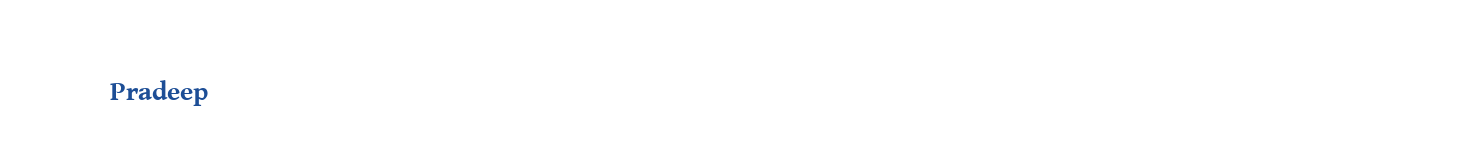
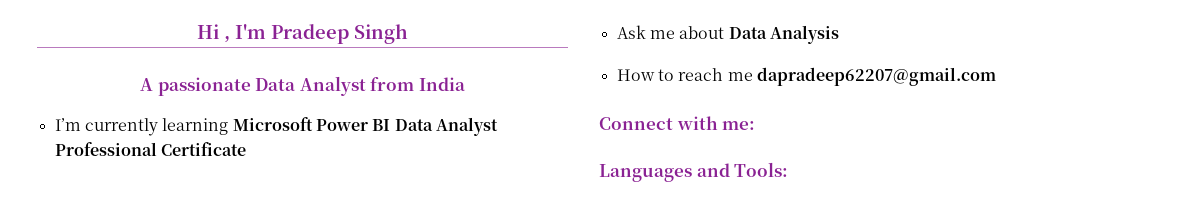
[110,80,208,106] Pradeep -> [197,24,408,44] [140,76,465,96] [54,117,498,136] [54,142,246,156] [616,25,839,44] [616,67,996,86] [599,116,756,130] [599,162,789,182] Hi , I'm Pradeep Singh // A passionate Data Analyst from India // I’m currently learning Microsoft Power BI Data Analyst Professional Certificate // Ask me about Data Analysis // How to reach me dapradeep62207@gmail.com // Connect with me: // Languages and Tools:

